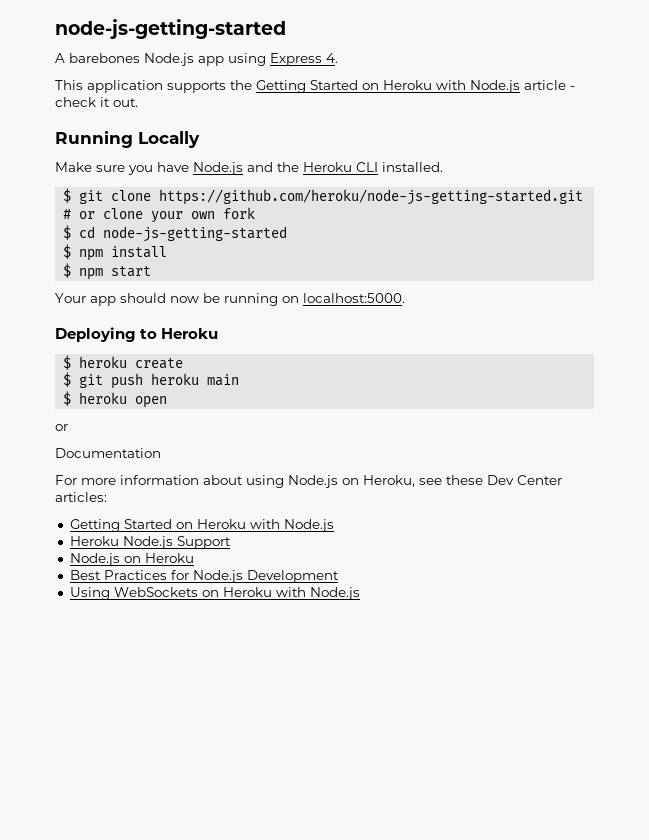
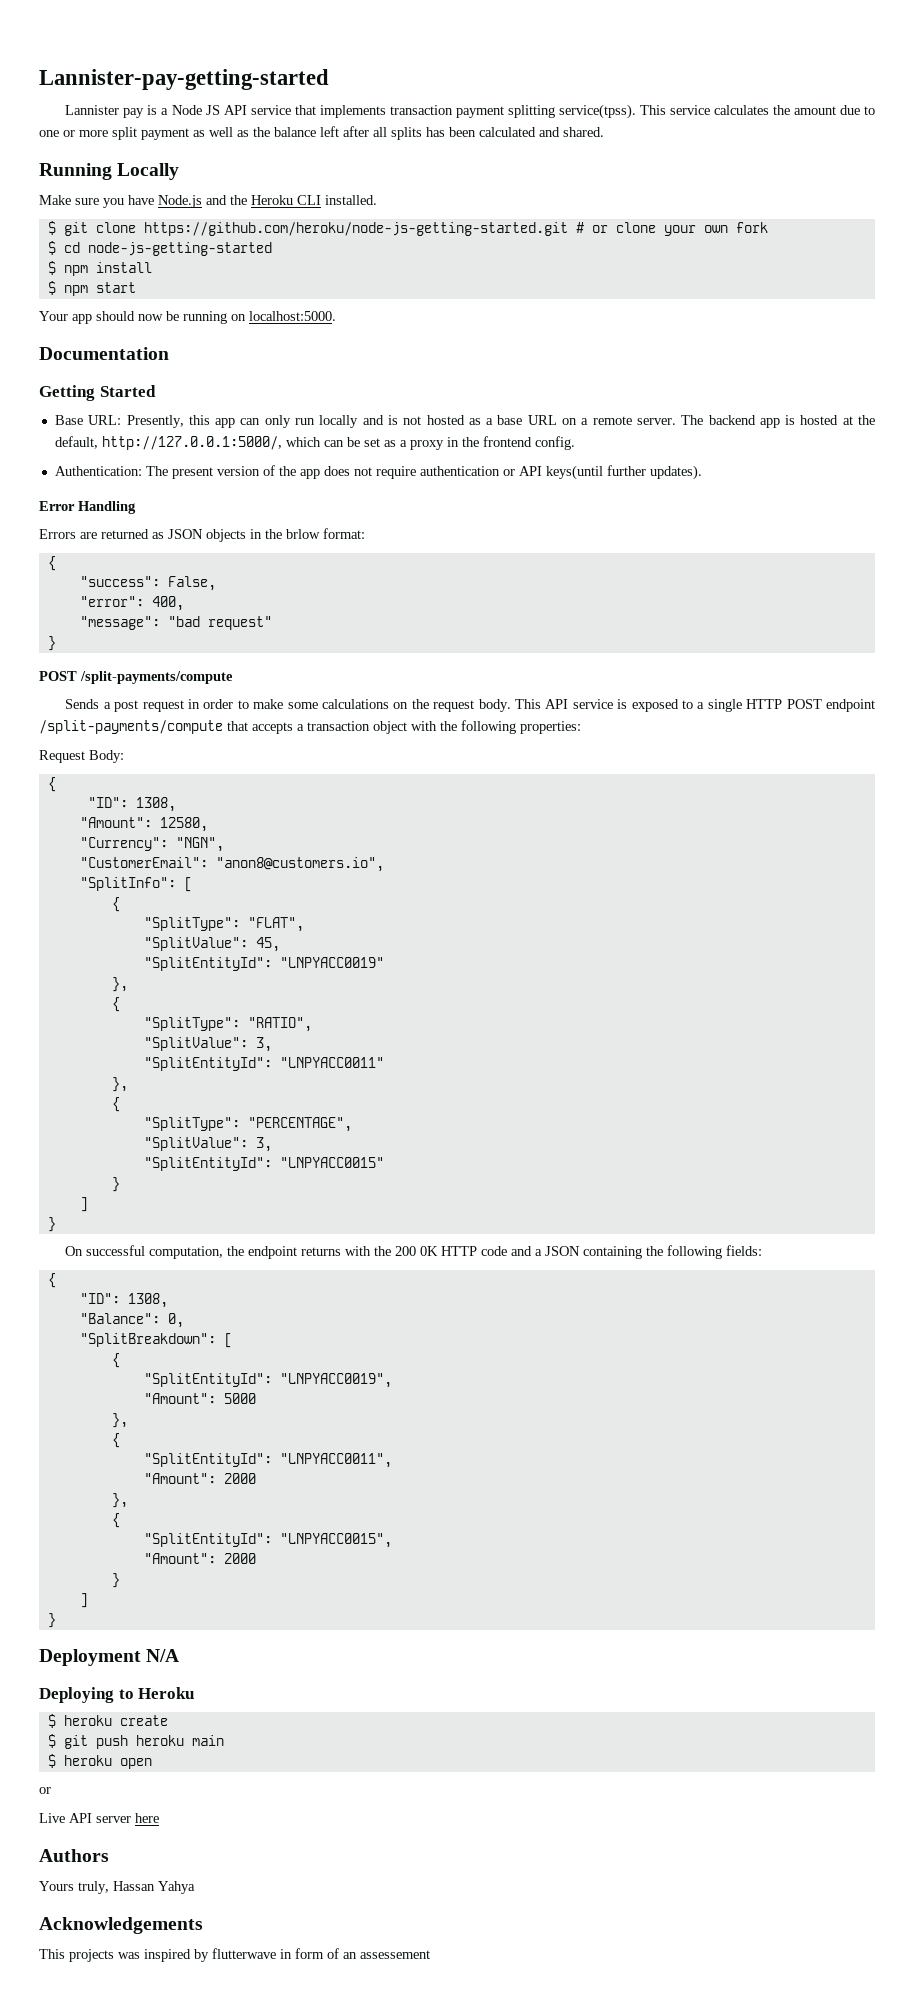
[55,19,286,39] [55,53,338,66] [55,80,575,93] [55,97,138,107] node-js-getting-started // A barebones Node.js app using Express 4. // This application supports the Getting Started on Heroku with Node.js article - check it out. -> [39,69,329,90] [65,104,876,119] [39,126,604,140] Lannister-pay-getting-started // Lannister pay is a Node JS API service that implements transaction payment splitting service(tpss). This service calculates the amount due to one or more split payment as well as the balance left after all splits has been calculated and shared.
(405, 298) none -> [39,347,169,360] [39,385,156,401] [54,415,875,428] [54,436,575,450] [54,465,702,480] [39,501,136,514] [39,528,365,542] [47,556,56,571] [79,576,216,591] [79,596,184,611] [79,616,272,630] [47,636,56,651] [39,671,233,684] [65,699,876,712] [39,720,581,734] [39,750,124,763] [47,777,56,792] [87,797,176,812] [79,817,208,832] [79,837,224,852] [79,857,384,872] [79,877,192,892] [111,897,120,912] [143,917,304,932] [143,937,280,952] [143,957,384,971] [111,977,128,992] [111,997,120,1012] [143,1017,312,1032] [143,1037,272,1052] [143,1057,384,1071] [111,1077,128,1092] [111,1097,120,1112] [143,1117,352,1132] [143,1137,272,1152] [143,1157,384,1171] [111,1177,120,1192] [79,1197,88,1212] [47,1217,56,1232] [65,1245,763,1259] [47,1273,56,1288] [79,1293,168,1308] [79,1313,184,1328] [79,1333,232,1348] [111,1353,120,1368] [143,1373,392,1388] [143,1393,256,1404] [111,1413,128,1428] [111,1433,120,1448] [143,1453,392,1468] [143,1473,256,1484] [111,1493,128,1508] [111,1513,120,1528] [143,1533,392,1548] [143,1553,256,1564] [111,1573,120,1588] [79,1593,88,1608] [47,1613,56,1628] [39,1649,180,1666] // Documentation // Getting Started // Base URL: Presently, this app can only run locally and is not hosted as a base URL on a remote server. The backend app is hosted at the default, http://127.0.0.1:5000/, which can be set as a proxy in the frontend config. // Authentication: The present version of the app does not require authentication or API keys(until further updates). // Error Handling // Errors are returned as JSON objects in the brlow format: // { // "success": False, // "error": 400, // "message": "bad request" // } // POST /split-payments/compute // Sends a post request in order to make some calculations on the request body. This API service is exposed to a single HTTP POST endpoint /split-payments/compute that accepts a transaction object with the following properties: // Request Body: // { // "ID": 1308, // "Amount": 12580, // "Currency": "NGN", // "CustomerEmail": "anon8@customers.io", // "SplitInfo": [ // { // "SplitType": "FLAT", // "SplitValue": 45, // "SplitEntityId": "LNPYACC0019" // }, // { // "SplitType": "RATIO", // "SplitValue": 3, // "SplitEntityId": "LNPYACC0011" // }, // { // "SplitType": "PERCENTAGE", // "SplitValue": 3, // "SplitEntityId": "LNPYACC0015" // } // ] // } // On successful computation, the endpoint returns with the 200 0K HTTP code and a JSON containing the following fields: // { // "ID": 1308, // "Balance": 0, // "SplitBreakdown": [ // { // "SplitEntityId": "LNPYACC0019", // "Amount": 5000 // }, // { // "SplitEntityId": "LNPYACC0011", // "Amount": 2000 // }, // { // "SplitEntityId": "LNPYACC0015", // "Amount": 2000 // } // ] // } // Deployment N/A
[55,448,161,458] [55,475,562,488] [55,492,107,502] [69,519,334,532] [69,536,231,549] [69,553,194,566] [69,570,339,583] [69,587,360,600] Documentation // For more information about using Node.js on Heroku, see these Dev Center articles: // Getting Started on Heroku with Node.js // Heroku Node.js Support // Node.js on Heroku // Best Practices for Node.js Development // Using WebSockets on Heroku with Node.js -> [39,1813,159,1823] [39,1849,109,1862] [39,1881,195,1894] [39,1917,203,1934] [39,1948,430,1962] Live API server here // Authors // Yours truly, Hassan Yahya // Acknowledgements // This projects was inspired by flutterwave in form of an assessement

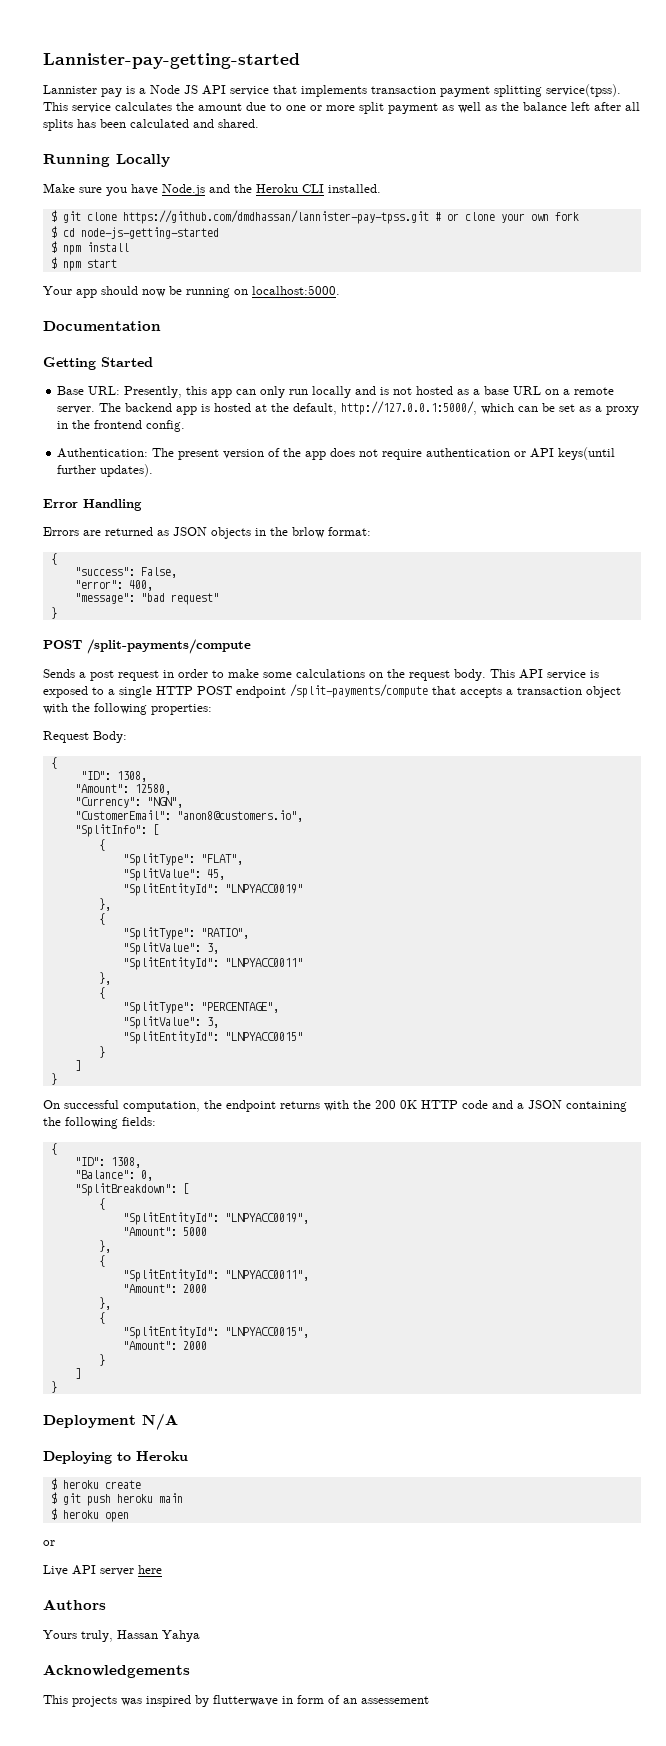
[143,222,568,236] https://github.com/heroku/node-js-getting-started.git -> [122,210,429,224] https://github.com/dmdhassan/lannister-pay-tpss.git

